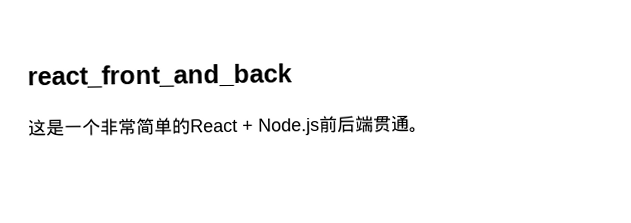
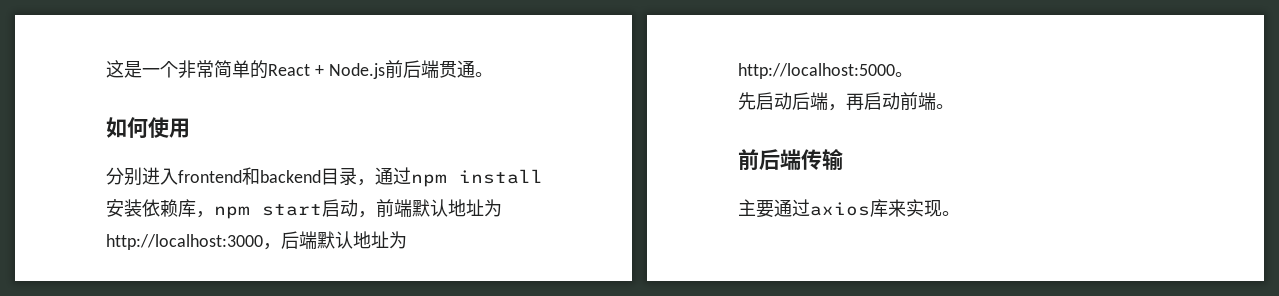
[27,63,293,89] react_front_and_back // -> (106, 69) none
(428, 129) none -> [106,117,190,139] [106,167,543,187] [106,199,502,219] [106,231,407,250] [738,63,913,79] [738,92,954,111] [738,149,843,171] [738,199,960,218] // 如何使用 // 分别进入frontend和backend目录，通过npm install安装依赖库，npm start启动，前端默认地址为http://localhost:3000，后端默认地址为http://localhost:5000。 // 先启动后端，再启动前端。 // 前后端传输 // 主要通过axios库来实现。

